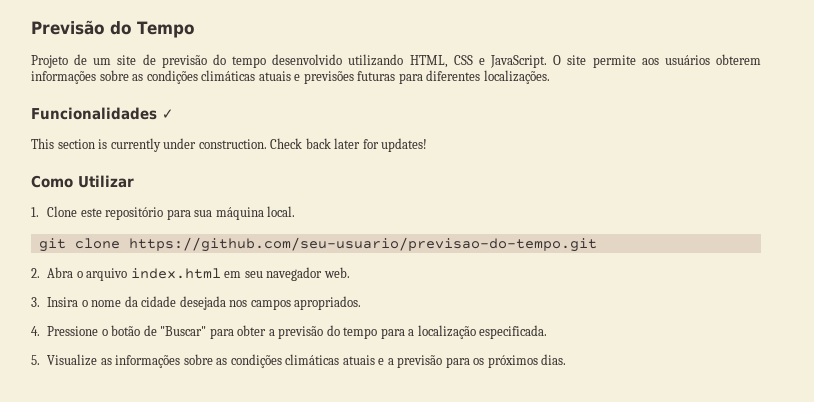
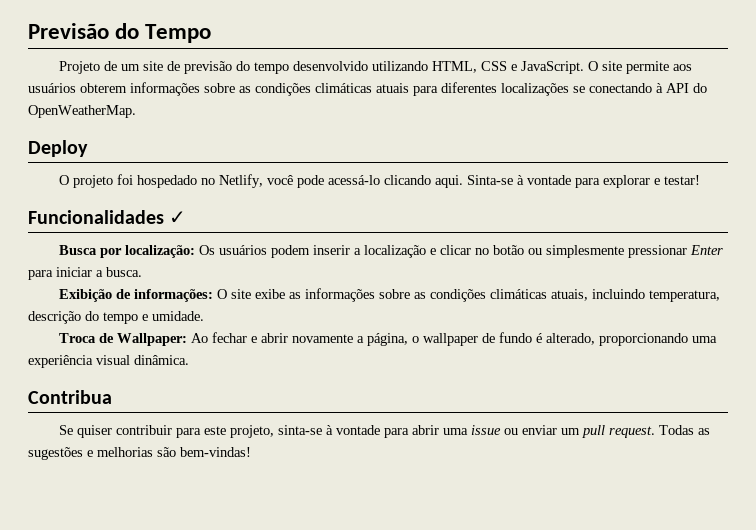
[294,70,550,84] [31,107,173,120] [31,138,428,152] [31,175,134,188] [31,206,296,220] [38,237,597,252] [31,267,350,281] [31,296,362,310] [31,325,548,339] [31,354,98,366] e previsões futuras para diferentes localizações. // Funcionalidades ✓ // This section is currently under construction. Check back later for updates! // Como Utilizar // 1. Clone este repositório para sua máquina local. // git clone https://github.com/seu-usuario/previsao-do-tempo.git // 2. Abra o arquivo index.html em seu navegador web. // 3. Insira o nome da cidade desejada nos campos apropriados. // 4. Pressione o botão de "Buscar" para obter a previsão do tempo para a localização especificada. // 5. Visualize -> [413,82,707,96] [28,105,136,118] [28,140,88,157] [58,174,700,188] [28,210,187,224] [58,245,723,258] [28,267,142,280] [58,289,285,302] para diferentes localizações se conectando à API do OpenWeatherMap. // Deploy // O projeto foi hospedado no Netlify, você pode acessá-lo clicando aqui. Sinta-se à vontade para explorar e testar! // Funcionalidades ✓ // Busca por localização: Os usuários podem inserir a localização e clicar no botão ou simplesmente pressionar Enter para iniciar a busca. // Exibição de informações: O site exibe
[342,354,567,368] atuais e a previsão para os próximos dias. -> [550,289,720,302] [28,311,204,324] [58,332,717,346] [28,355,189,368] [28,390,112,404] [58,425,710,438] [28,447,251,460] atuais, incluindo temperatura, descrição do tempo e umidade. // Troca de Wallpaper: Ao fechar e abrir novamente a página, o wallpaper de fundo é alterado, proporcionando uma experiência visual dinâmica. // Contribua // Se quiser contribuir para este projeto, sinta-se à vontade para abrir uma issue ou enviar um pull request. Todas as sugestões e melhorias são bem-vindas!

